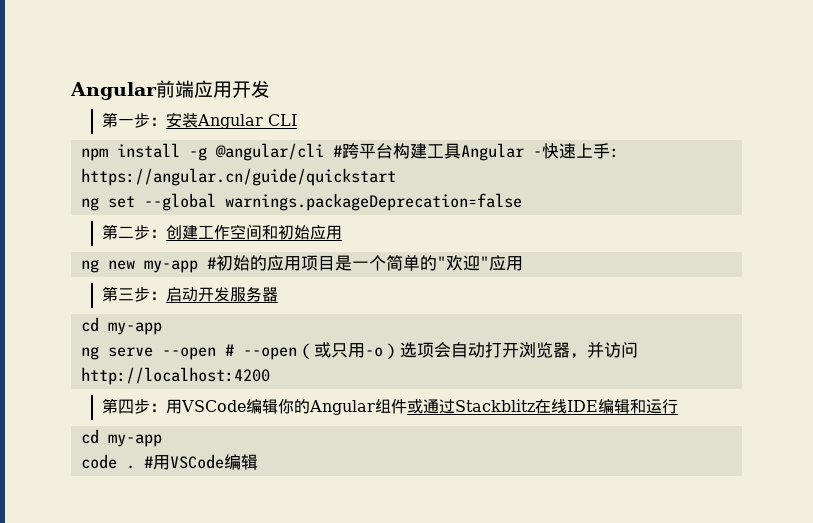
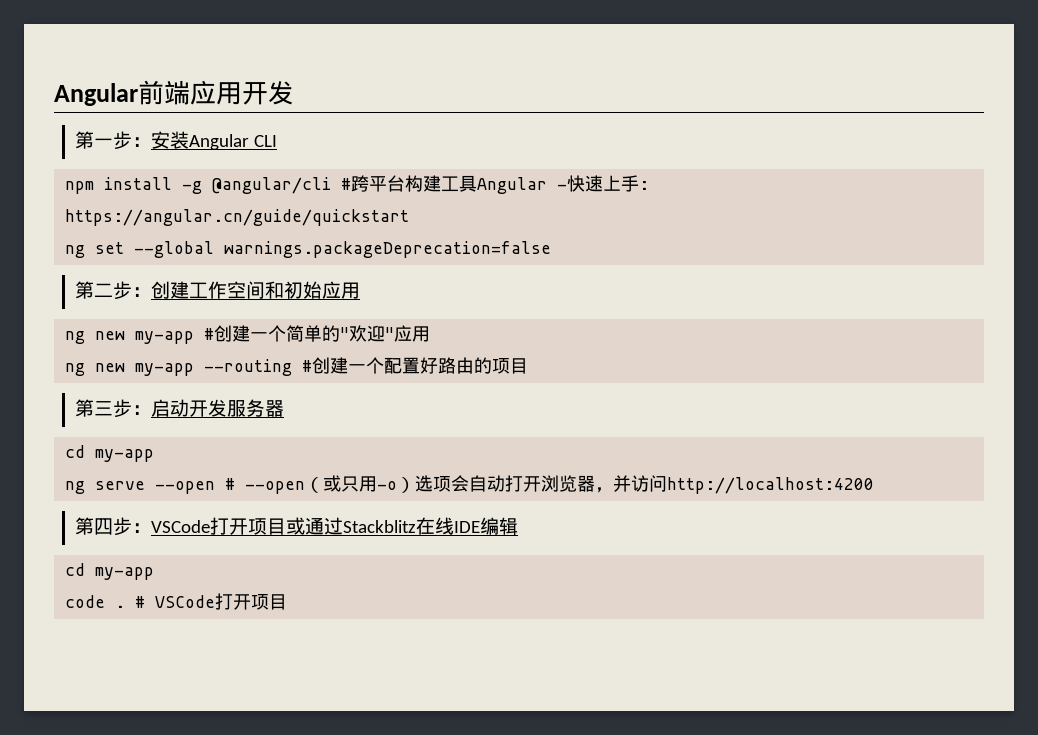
[215,255,352,271] 初始的应用项目是 -> [214,325,251,342] 创建
(523, 263) none -> [65,357,529,376] // ng new my-app --routing #创建一个配置好路由的项目
[166,399,408,415] 用VSCode编辑你的Angular组件 -> [150,517,286,535] VSCode打开项目
[630,399,679,414] 和运行 -> (518, 526) none
[152,454,258,470] 用VSCode编辑 -> [155,593,288,610] VSCode打开项目

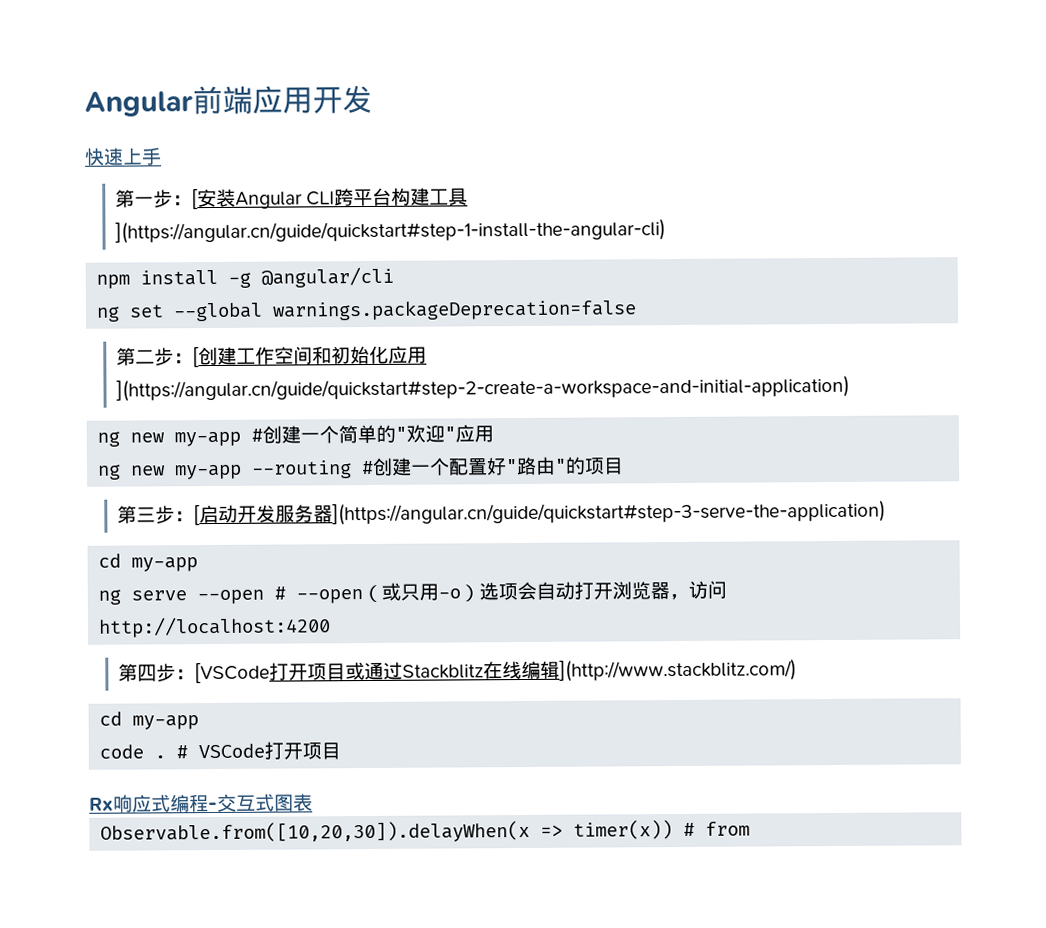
(294, 93) none -> [84,147,162,166] // 快速上手
(151, 142) none -> [191,189,199,210] [
[65,175,650,194] [65,209,410,226] // npm install -g @angular/cli #跨平台构建工具Angular -快速上手: https://angular.cn/guide/quickstart -> [334,187,469,207] [115,219,667,244] [96,266,395,289] 跨平台构建工具](https://angular.cn/guide/quickstart#step-1-install-the-angular-cli) // npm install -g @angular/cli
(151, 292) none -> [192,347,200,368] [
[321,281,360,299] 应用 -> [369,345,428,364] [116,375,851,402] 化应用](https://angular.cn/guide/quickstart#step-2-create-a-workspace-and-initial-application)
[438,357,475,374] 路由 -> [505,456,568,476] "路由"
(151, 410) none -> [193,505,201,526] [
(284, 408) none -> [332,500,887,526] ](https://angular.cn/guide/quickstart#step-3-serve-the-application)
[613,475,632,492] 并 -> (690, 597) none
[150,520,210,533] VSCode -> [194,662,271,684] [VSCode
[453,521,480,533] IDE -> (523, 670) none
(518, 526) none -> [559,659,798,682] ](http://www.stackblitz.com/)
(288, 602) none -> [89,793,313,813] [100,820,751,844] // Rx响应式编程-交互式图表 // Observable.from([10,20,30]).delayWhen(x => timer(x)) # from

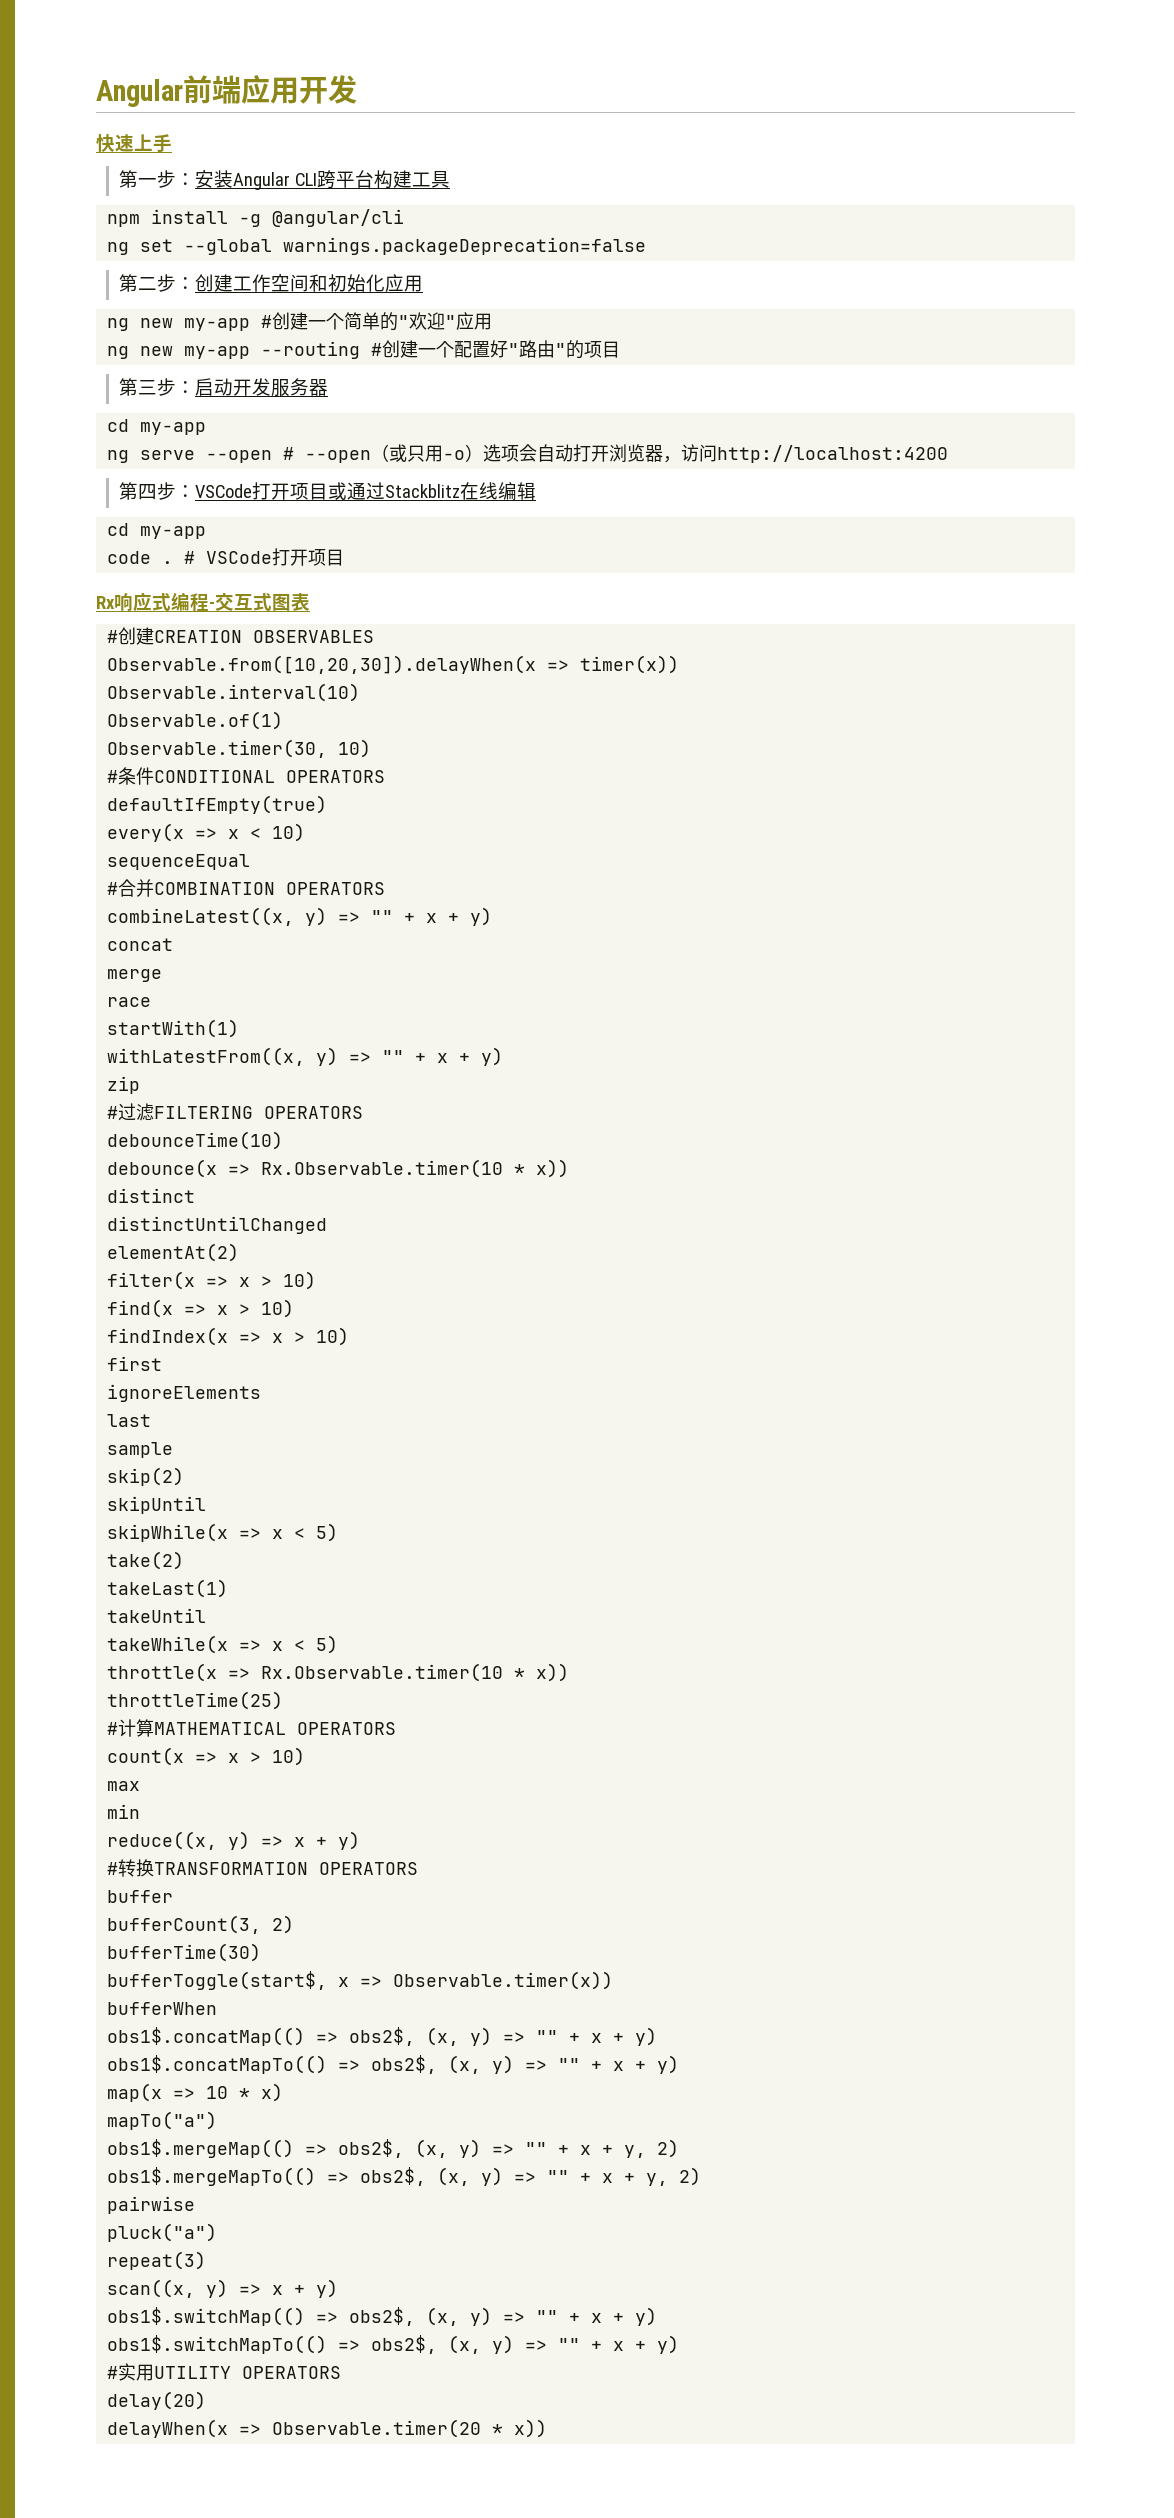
[191,189,199,210] [ -> (195, 179) none
[115,219,667,244] ](https://angular.cn/guide/quickstart#step-1-install-the-angular-cli) -> (450, 179) none
[192,347,200,368] [ -> (195, 283) none
[116,375,851,402] ](https://angular.cn/guide/quickstart#step-2-create-a-workspace-and-initial-application) -> (423, 283) none
[193,505,201,526] [ -> (195, 387) none
[332,500,887,526] ](https://angular.cn/guide/quickstart#step-3-serve-the-application) -> (328, 387) none
[194,662,271,684] [VSCode -> [194,484,252,498] VSCode
[559,659,798,682] ](http://www.stackblitz.com/) -> (536, 491) none
(313, 802) none -> [107,627,375,645] // #创建CREATION OBSERVABLES
[683,821,751,836] # from -> [107,683,361,702] [107,711,284,730] [107,739,372,758] [107,767,386,785] [107,795,328,814] [107,823,306,842] [107,854,251,870] [107,879,386,897] [107,907,493,926] [107,938,174,951] [107,969,163,982] [107,997,152,1007] [107,1019,240,1038] [107,1047,504,1066] [107,1076,141,1094] [107,1103,364,1121] [107,1131,284,1150] [107,1159,570,1178] [107,1188,196,1203] [107,1216,328,1234] [107,1243,240,1262] [107,1271,317,1290] [107,1299,295,1318] [107,1327,350,1346] [107,1356,163,1371] [107,1384,262,1402] [107,1414,152,1427] [107,1442,174,1458] [107,1467,185,1486] [107,1496,207,1514] [107,1523,339,1542] [107,1551,185,1570] [107,1579,229,1598] [107,1608,207,1623] [107,1635,339,1654] [107,1663,570,1682] [107,1691,284,1710] [107,1719,397,1737] [107,1747,306,1766] [107,1781,141,1791] [107,1804,141,1819] [107,1831,361,1850] [107,1859,419,1877] [107,1890,174,1903] [107,1915,295,1934] [107,1943,262,1962] [107,1971,614,1990] [107,2002,218,2015] [107,2027,658,2046] [107,2055,680,2074] [107,2083,284,2102] [107,2111,218,2130] [107,2139,680,2158] [107,2167,702,2186] [107,2196,196,2214] [107,2223,218,2242] [107,2251,207,2270] [107,2279,339,2298] [107,2307,658,2326] [107,2335,680,2354] [107,2363,342,2381] [107,2391,207,2410] [107,2419,548,2438] // Observable.interval(10) // Observable.of(1) // Observable.timer(30, 10) // #条件CONDITIONAL OPERATORS // defaultIfEmpty(true) // every(x => x < 10) // sequenceEqual // #合并COMBINATION OPERATORS // combineLatest((x, y) => "" + x + y) // concat // merge // race // startWith(1) // withLatestFrom((x, y) => "" + x + y) // zip // #过滤FILTERING OPERATORS // debounceTime(10) // debounce(x => Rx.Observable.timer(10 * x)) // distinct // distinctUntilChanged // elementAt(2) // filter(x => x > 10) // find(x => x > 10) // findIndex(x => x > 10) // first // ignoreElements // last // sample // skip(2) // skipUntil // skipWhile(x => x < 5) // take(2) // takeLast(1) // takeUntil // takeWhile(x => x < 5) // throttle(x => Rx.Observable.timer(10 * x)) // throttleTime(25) // #计算MATHEMATICAL OPERATORS // count(x => x > 10) // max // min // reduce((x, y) => x + y) // #转换TRANSFORMATION OPERATORS // buffer // bufferCount(3, 2) // bufferTime(30) // bufferToggle(start$, x => Observable.timer(x)) // bufferWhen // obs1$.concatMap(() => obs2$, (x, y) => "" + x + y) // obs1$.concatMapTo(() => obs2$, (x, y) => "" + x + y) // map(x => 10 * x) // mapTo("a") // obs1$.mergeMap(() => obs2$, (x, y) => "" + x + y, 2) // obs1$.mergeMapTo(() => obs2$, (x, y) => "" + x + y, 2) // pairwise // pluck("a") // repeat(3) // scan((x, y) => x + y) // obs1$.switchMap(() => obs2$, (x, y) => "" + x + y) // obs1$.switchMapTo(() => obs2$, (x, y) => "" + x + y) // #实用UTILITY OPERATORS // delay(20) // delayWhen(x => Observable.timer(20 * x))

